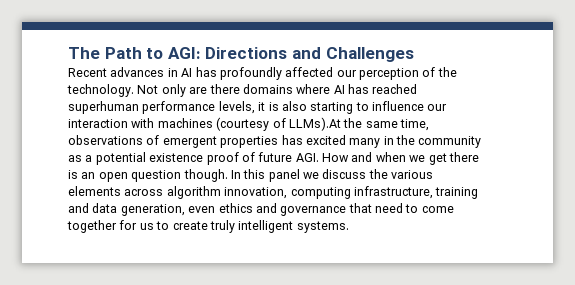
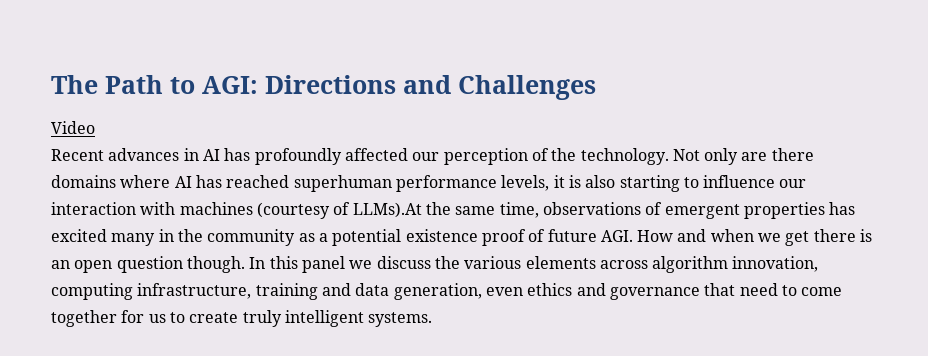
(414, 54) none -> [51,121,95,134] // Video

